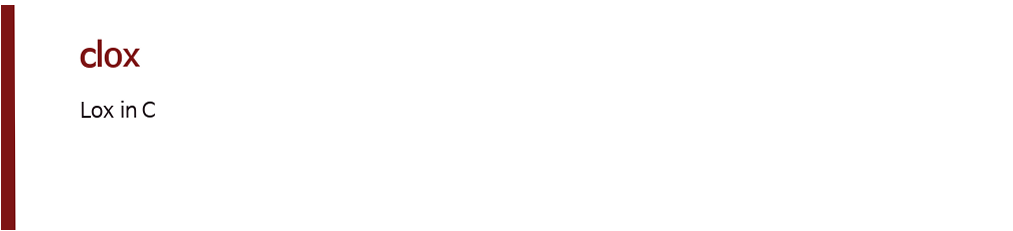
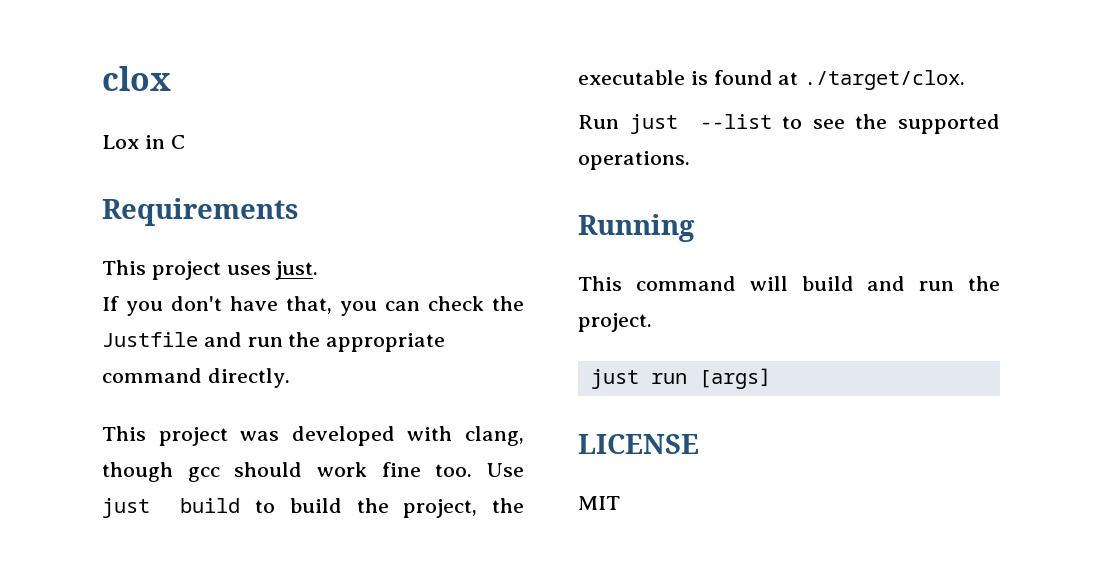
(157, 109) none -> [102,198,298,226] [102,260,319,280] [102,296,524,316] [102,332,446,352] [102,368,290,388] [102,426,524,446] [102,462,524,482] [102,498,524,518] [578,70,966,90] [578,114,1000,134] [578,151,690,170] [578,214,695,242] [578,276,1000,291] [578,313,652,332] [590,368,771,389] [578,434,699,454] [578,496,620,510] // Requirements // This project uses just. // If you don't have that, you can check the Justfile and run the appropriate command directly. // This project was developed with clang, though gcc should work fine too. Use just build to build the project, the executable is found at ./target/clox. // Run just --list to see the supported operations. // Running // This command will build and run the project. // just run [args] // LICENSE // MIT

